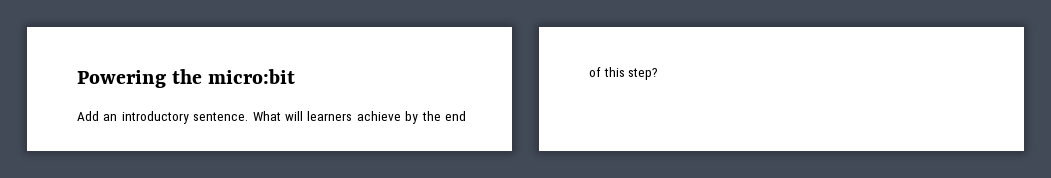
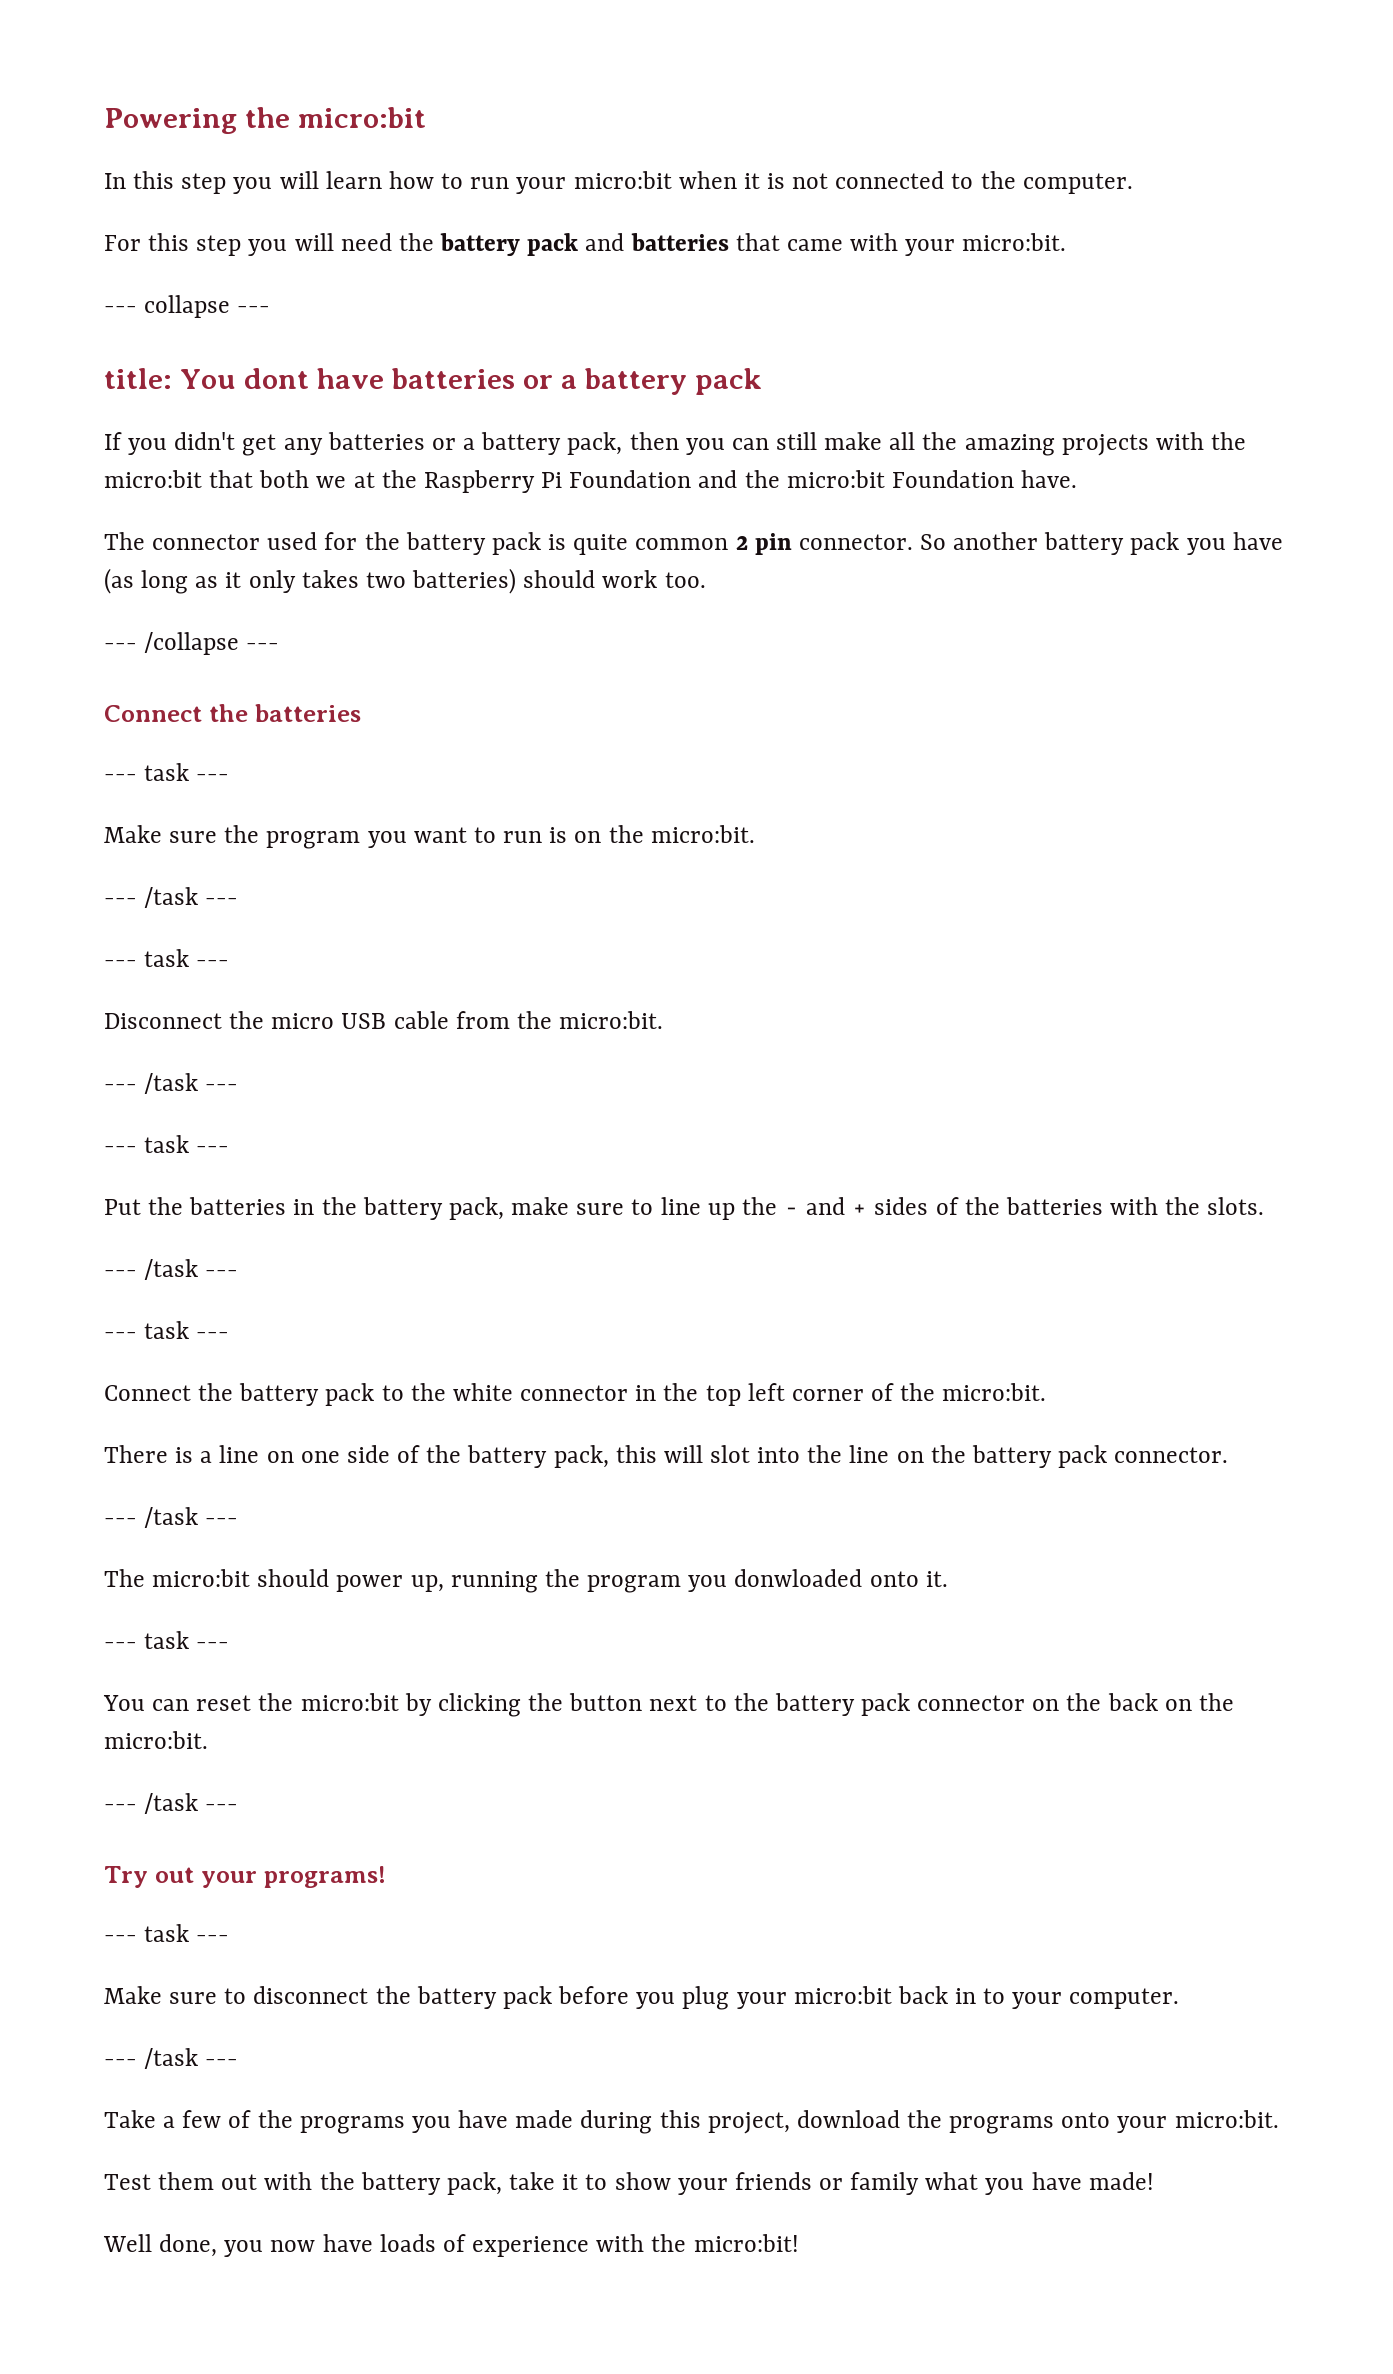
[77,111,466,124] [589,67,659,80] Add an introductory sentence. What will learners achieve by the end of this step? -> [104,171,1133,194] [104,233,1067,256] [104,295,271,318] [104,368,762,395] [104,432,1247,456] [104,470,1078,493] [104,532,1283,555] [104,568,706,594] [104,632,280,655] [104,704,361,722] [104,763,230,781] [104,825,755,849] [104,887,239,908] [104,949,230,967] [104,1011,664,1029] [104,1073,239,1094] [104,1135,230,1153] [104,1197,1265,1220] [104,1259,239,1280] [104,1321,230,1339] [104,1383,1047,1406] [104,1445,1229,1468] [104,1507,239,1528] [104,1569,948,1593] [104,1631,230,1649] [103,1693,1234,1717] [104,1731,208,1749] [104,1793,239,1814] [104,1866,386,1888] [104,1924,230,1942] [104,1986,1180,2010] [104,2048,239,2069] [104,2110,1279,2134] [104,2172,1154,2195] [103,2234,799,2257] In this step you will learn how to run your micro:bit when it is not connected to the computer. // For this step you will need the battery pack and batteries that came with your micro:bit. // --- collapse --- // title: You dont have batteries or a battery pack // If you didn't get any batteries or a battery pack, then you can still make all the amazing projects with the micro:bit that both we at the Raspberry Pi Foundation and the micro:bit Foundation have. // The connector used for the battery pack is quite common 2 pin connector. So another battery pack you have (as long as it only takes two batteries) should work too. // --- /collapse --- // Connect the batteries // --- task --- // Make sure the program you want to run is on the micro:bit. // --- /task --- // --- task --- // Disconnect the micro USB cable from the micro:bit. // --- /task --- // --- task --- // Put the batteries in the battery pack, make sure to line up the - and + sides of the batteries with the slots. // --- /task --- // --- task --- // Connect the battery pack to the white connector in the top left corner of the micro:bit. // There is a line on one side of the battery pack, this will slot into the line on the battery pack connector. // --- /task --- // The micro:bit should power up, running the program you donwloaded onto it. // --- task --- // You can reset the micro:bit by clicking the button next to the battery pack connector on the back on the micro:bit. // --- /task --- // Try out your programs! // --- task --- // Make sure to disconnect the battery pack before you plug your micro:bit back in to your computer. // --- /task --- // Take a few of the programs you have made during this project, download the programs onto your micro:bit. // Test them out with the battery pack, take it to show your friends or family what you have made! // Well done, you now have loads of experience with the micro:bit!

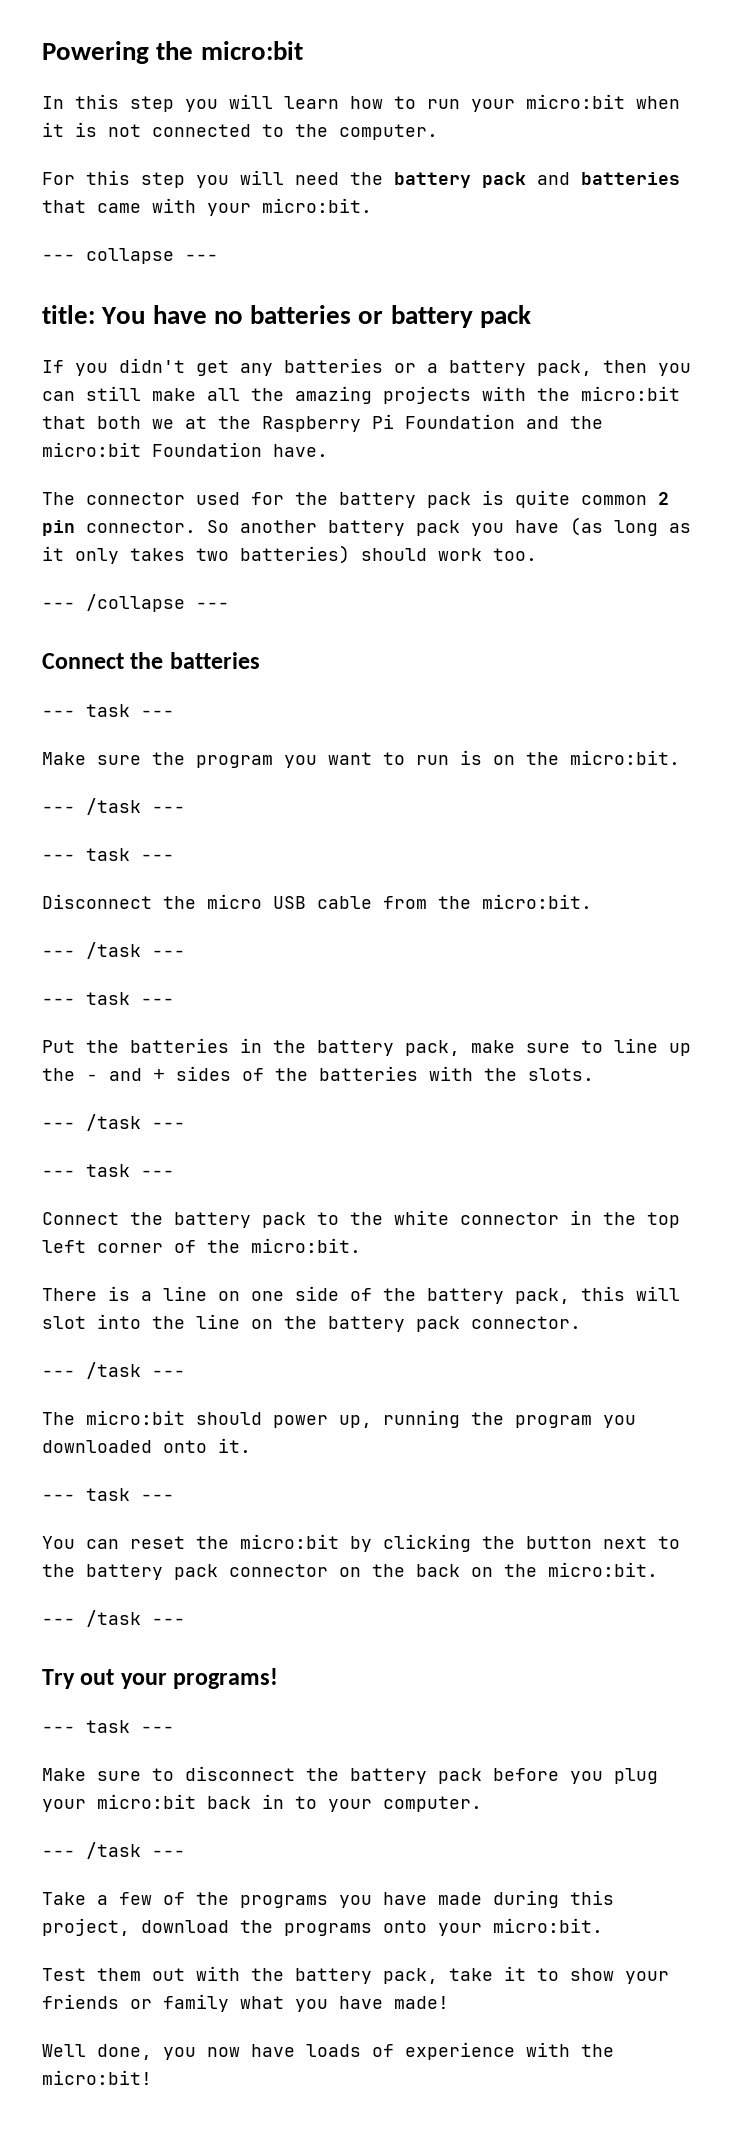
[243,368,577,389] dont have batteries or a -> [152,305,384,324] have no batteries or
[734,1569,863,1587] donwloaded -> [42,1440,152,1453] downloaded

